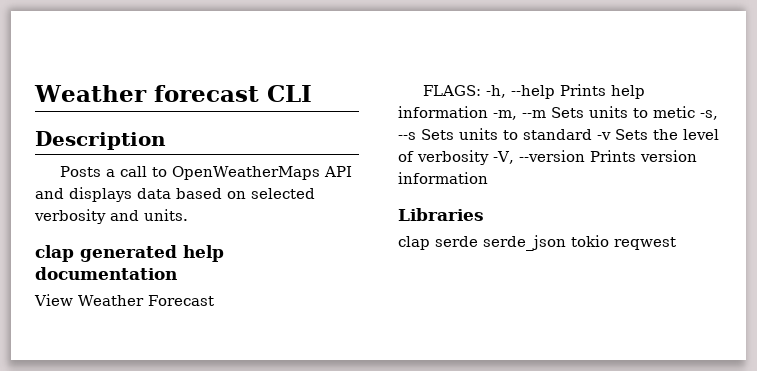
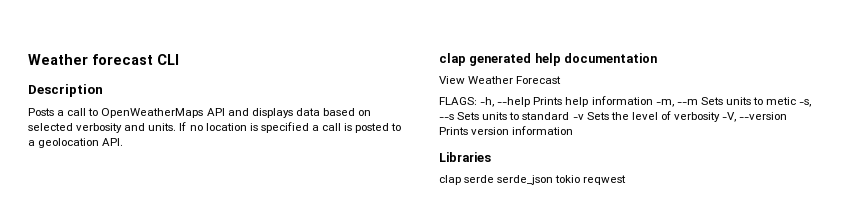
(188, 215) none -> [179,122,402,133] [28,138,124,148] If no location is specified a call is posted to a geolocation API.

